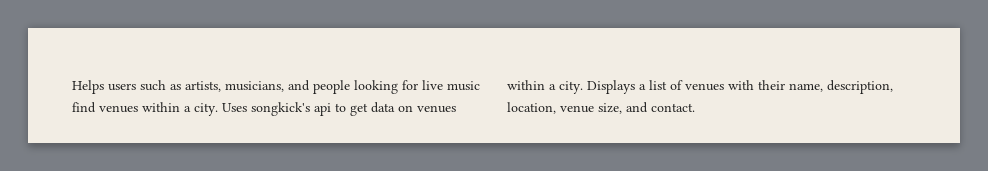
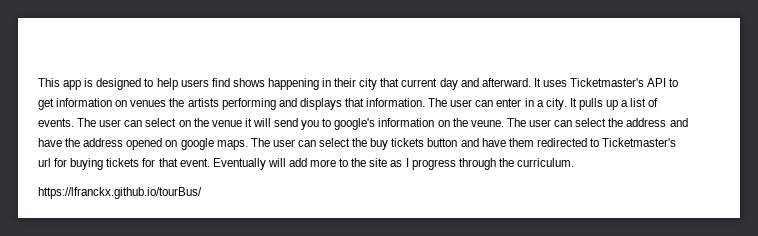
[72,80,480,94] [72,102,456,116] [507,80,893,94] [507,102,695,114] Helps users such as artists, musicians, and people looking for live music find venues within a city. Uses songkick's api to get data on venues within a city. Displays a list of venues with their name, description, location, venue size, and contact. -> [38,78,679,90] [38,98,659,110] [38,118,688,130] [38,138,677,150] [38,158,574,170] [38,187,202,199] This app is designed to help users find shows happening in their city that current day and afterward. It uses Ticketmaster's API to get information on venues the artists performing and displays that information. The user can enter in a city. It pulls up a list of events. The user can select on the venue it will send you to google's information on the veune. The user can select the address and have the address opened on google maps. The user can select the buy tickets button and have them redirected to Ticketmaster's url for buying tickets for that event. Eventually will add more to the site as I progress through the curriculum. // https://lfranckx.github.io/tourBus/

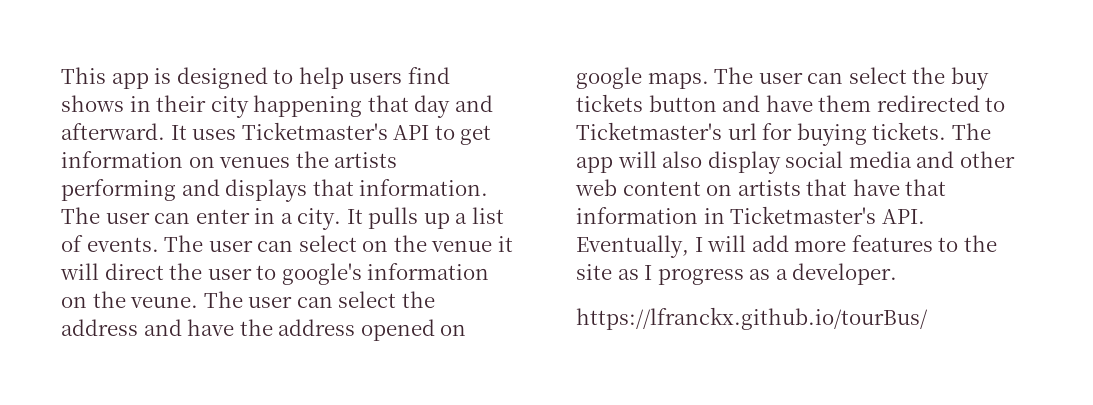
[267,78,319,90] happening -> (124, 103) none
[380,78,438,87] that current -> [253,95,409,117] happening that
[274,118,320,130] send you -> [104,263,252,280] direct the user
[106,158,266,170] tickets for that event. Eventually -> [872,122,991,140] [576,151,1015,174] [575,179,947,196] [576,206,925,224] [576,235,703,258] tickets. The app will also display social media and other web content on artists that have that information in Ticketmaster's API. Eventually, I
(337, 163) none -> [851,235,933,252] features
[458,158,574,170] through the curriculum. -> [749,263,898,285] as a developer.

